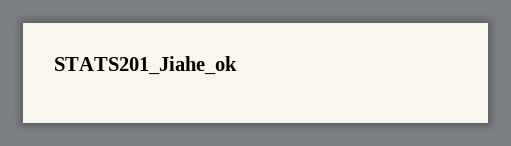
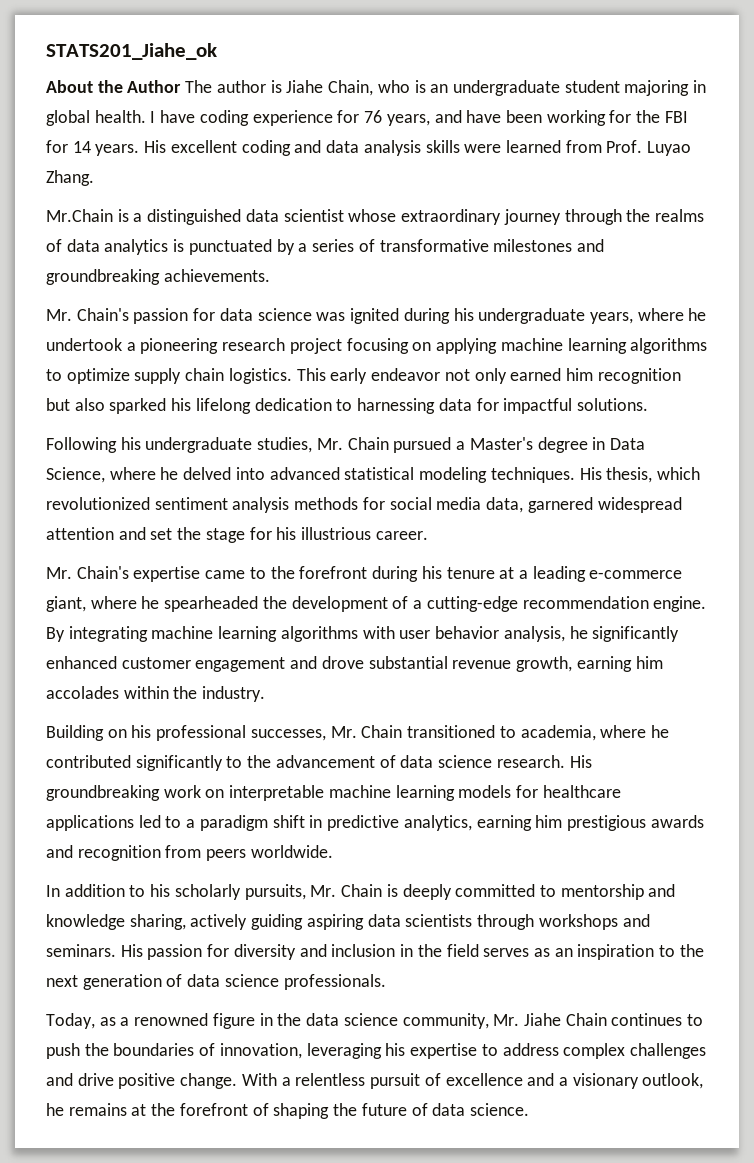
(237, 65) none -> [46,80,707,96] [46,110,688,126] [46,140,692,156] [46,170,94,186] [46,209,704,225] [46,239,604,255] [46,269,270,285] [46,308,707,324] [46,338,708,354] [46,368,681,384] [46,398,648,414] [46,437,645,453] [46,467,700,483] [46,497,682,513] [46,527,428,543] [46,566,683,582] [46,596,707,612] [46,626,680,642] [46,656,663,672] [46,686,266,702] [46,725,669,741] [46,755,592,771] [46,785,621,801] [46,815,704,831] [46,845,333,861] [46,884,676,900] [46,914,650,930] [46,944,704,960] [46,974,386,990] [46,1013,704,1029] [46,1043,706,1059] [46,1073,704,1089] [46,1103,529,1119] // About the Author The author is Jiahe Chain, who is an undergraduate student majoring in global health. I have coding experience for 76 years, and have been working for the FBI for 14 years. His excellent coding and data analysis skills were learned from Prof. Luyao Zhang. // Mr.Chain is a distinguished data scientist whose extraordinary journey through the realms of data analytics is punctuated by a series of transformative milestones and groundbreaking achievements. // Mr. Chain's passion for data science was ignited during his undergraduate years, where he undertook a pioneering research project focusing on applying machine learning algorithms to optimize supply chain logistics. This early endeavor not only earned him recognition but also sparked his lifelong dedication to harnessing data for impactful solutions. // Following his undergraduate studies, Mr. Chain pursued a Master's degree in Data Science, where he delved into advanced statistical modeling techniques. His thesis, which revolutionized sentiment analysis methods for social media data, garnered widespread attention and set the stage for his illustrious career. // Mr. Chain's expertise came to the forefront during his tenure at a leading e-commerce giant, where he spearheaded the development of a cutting-edge recommendation engine. By integrating machine learning algorithms with user behavior analysis, he significantly enhanced customer engagement and drove substantial revenue growth, earning him accolades within the industry. // Building on his professional successes, Mr. Chain transitioned to academia, where he contributed significantly to the advancement of data science research. His groundbreaking work on interpretable machine learning models for healthcare applications led to a paradigm shift in predictive analytics, earning him prestigious awards and recognition from peers worldwide. // In addition to his scholarly pursuits, Mr. Chain is deeply committed to mentorship and knowledge sharing, actively guiding aspiring data scientists through workshops and seminars. His passion for diversity and inclusion in the field serves as an inspiration to the next generation of data science professionals. // Today, as a renowned figure in the data science community, Mr. Jiahe Chain continues to push the boundaries of innovation, leveraging his expertise to address complex challenges and drive positive change. With a relentless pursuit of excellence and a visionary outlook, he remains at the forefront of shaping the future of data science.

